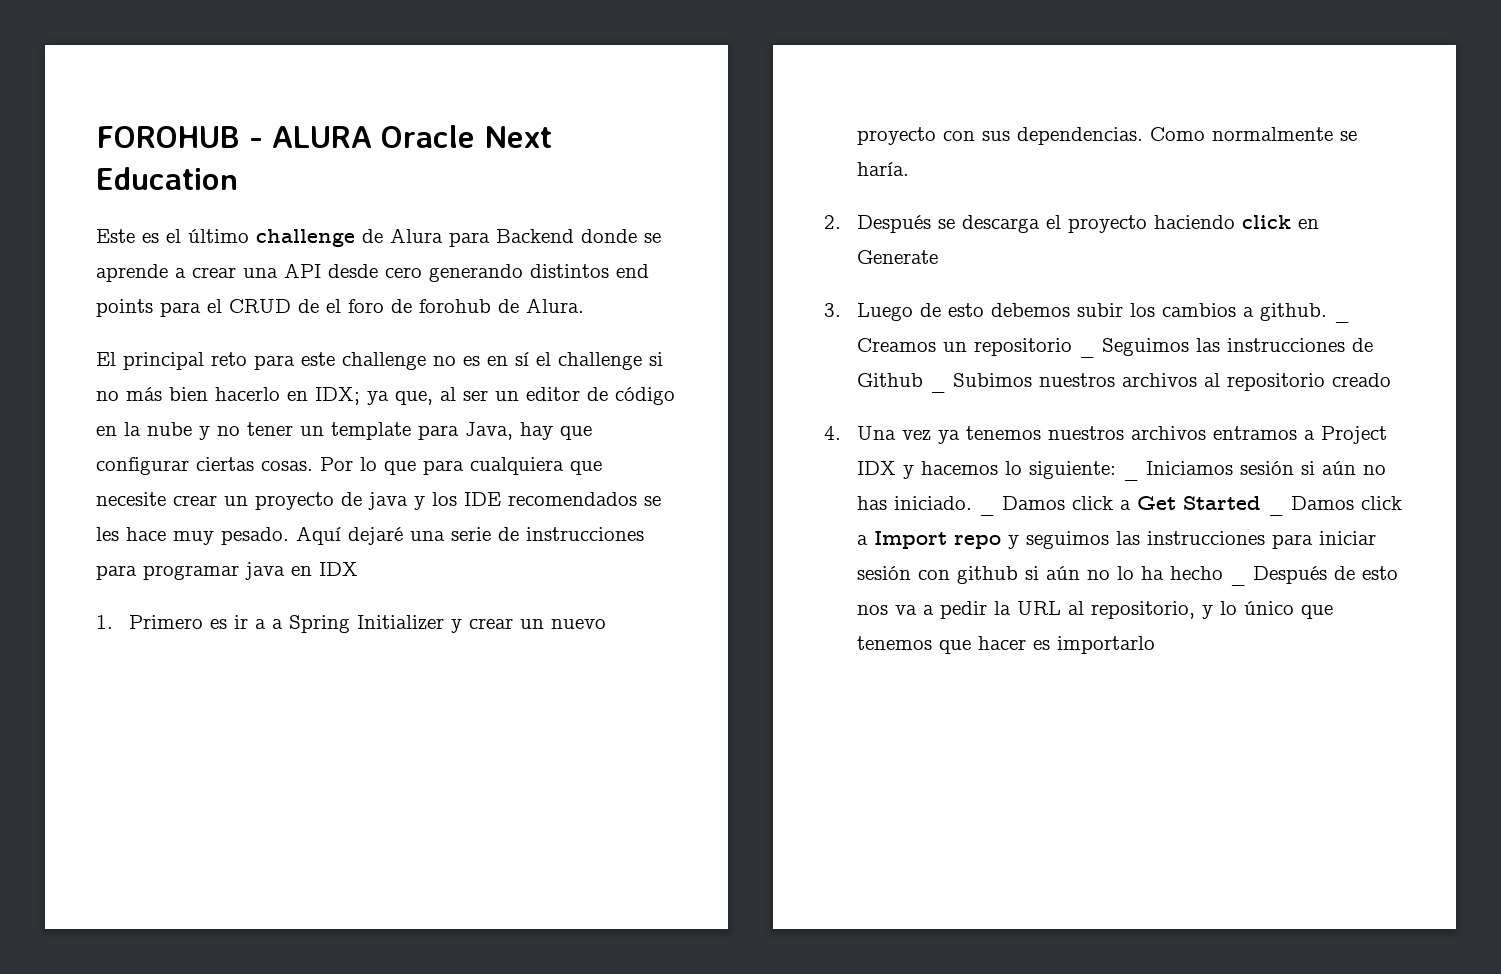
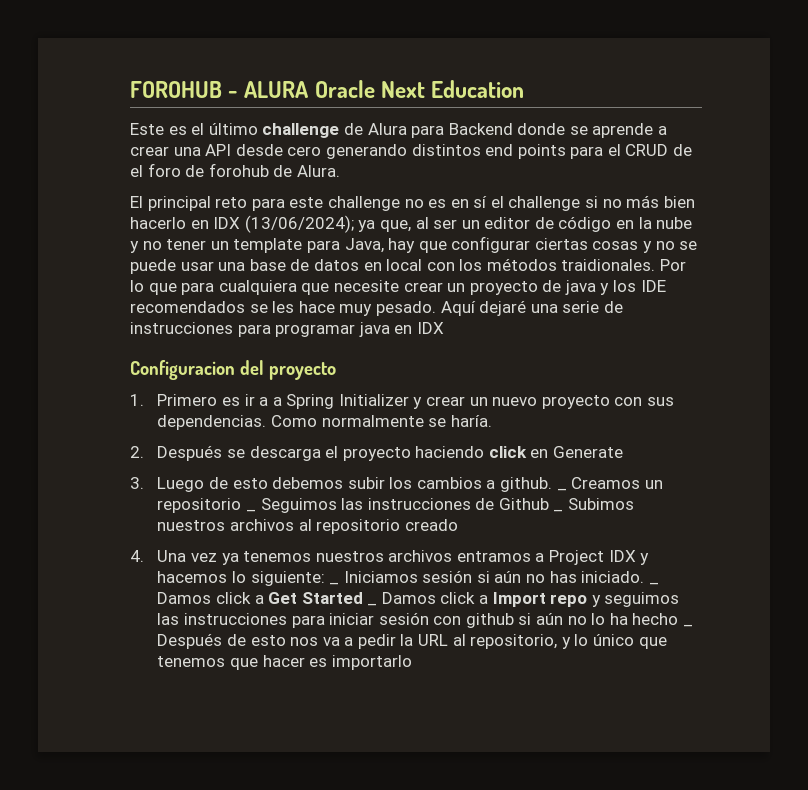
[315,387,360,405] IDX; -> [213,215,354,233] IDX (13/06/2024);
[261,461,313,471] cosas. -> [592,241,698,253] [130,258,656,274] cosas y no se puede usar una base de datos en local con los métodos traidionales.
(358, 569) none -> [130,360,336,380] // Configuracion del proyecto

